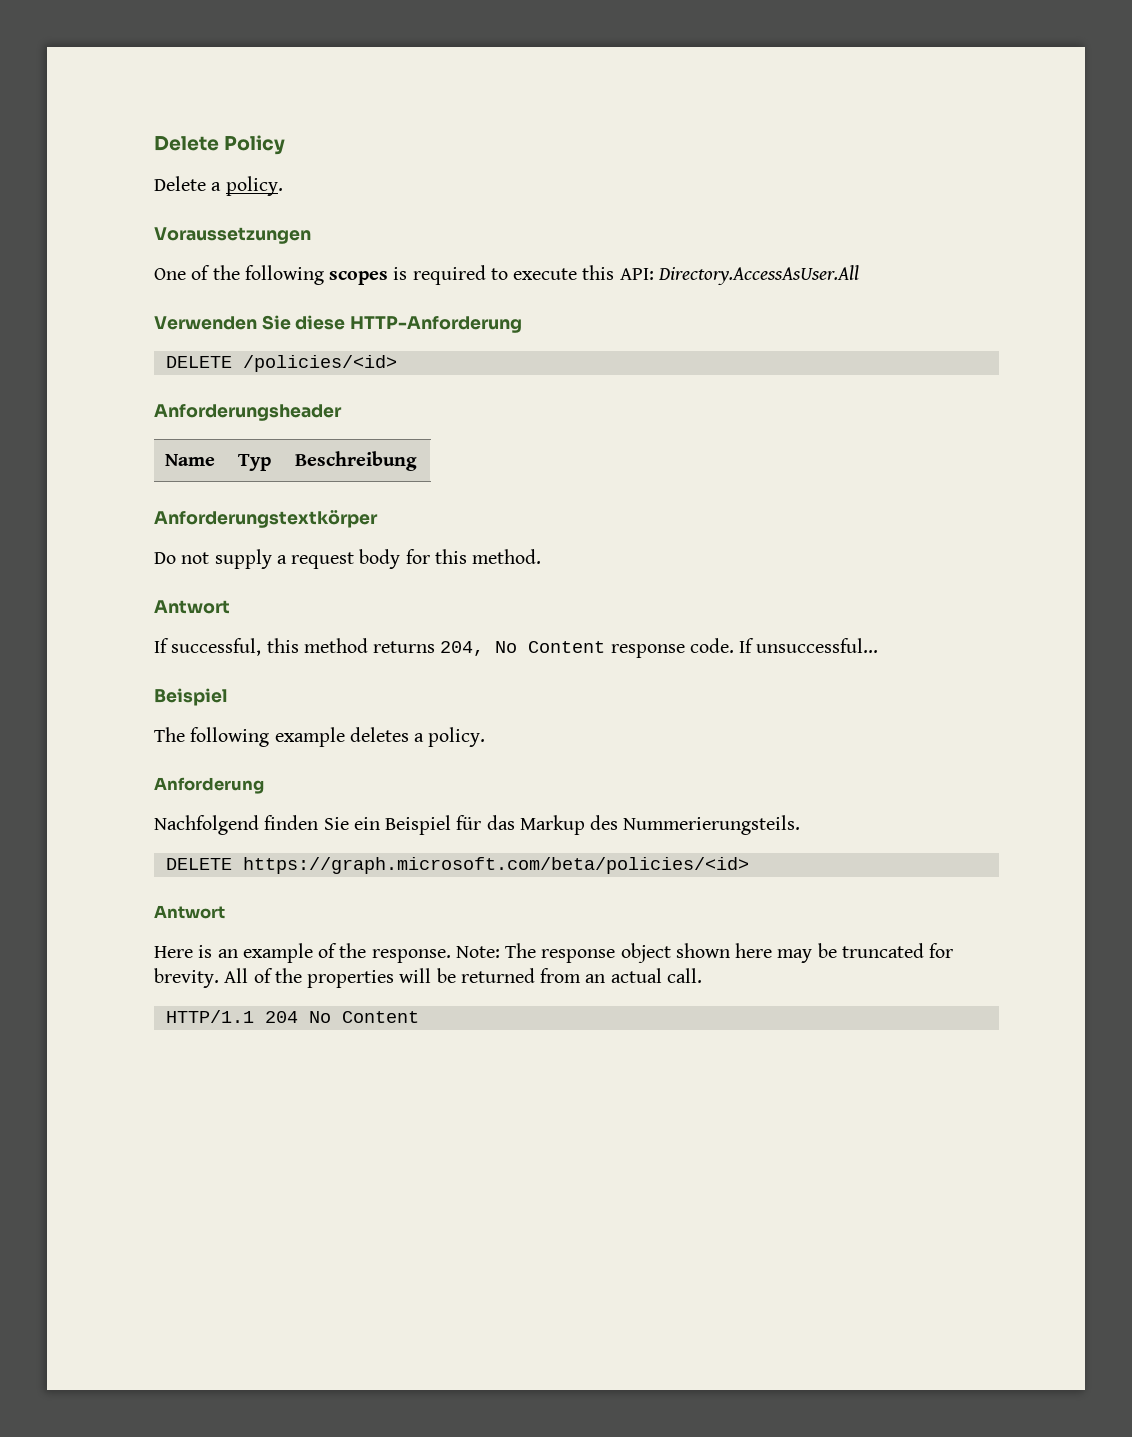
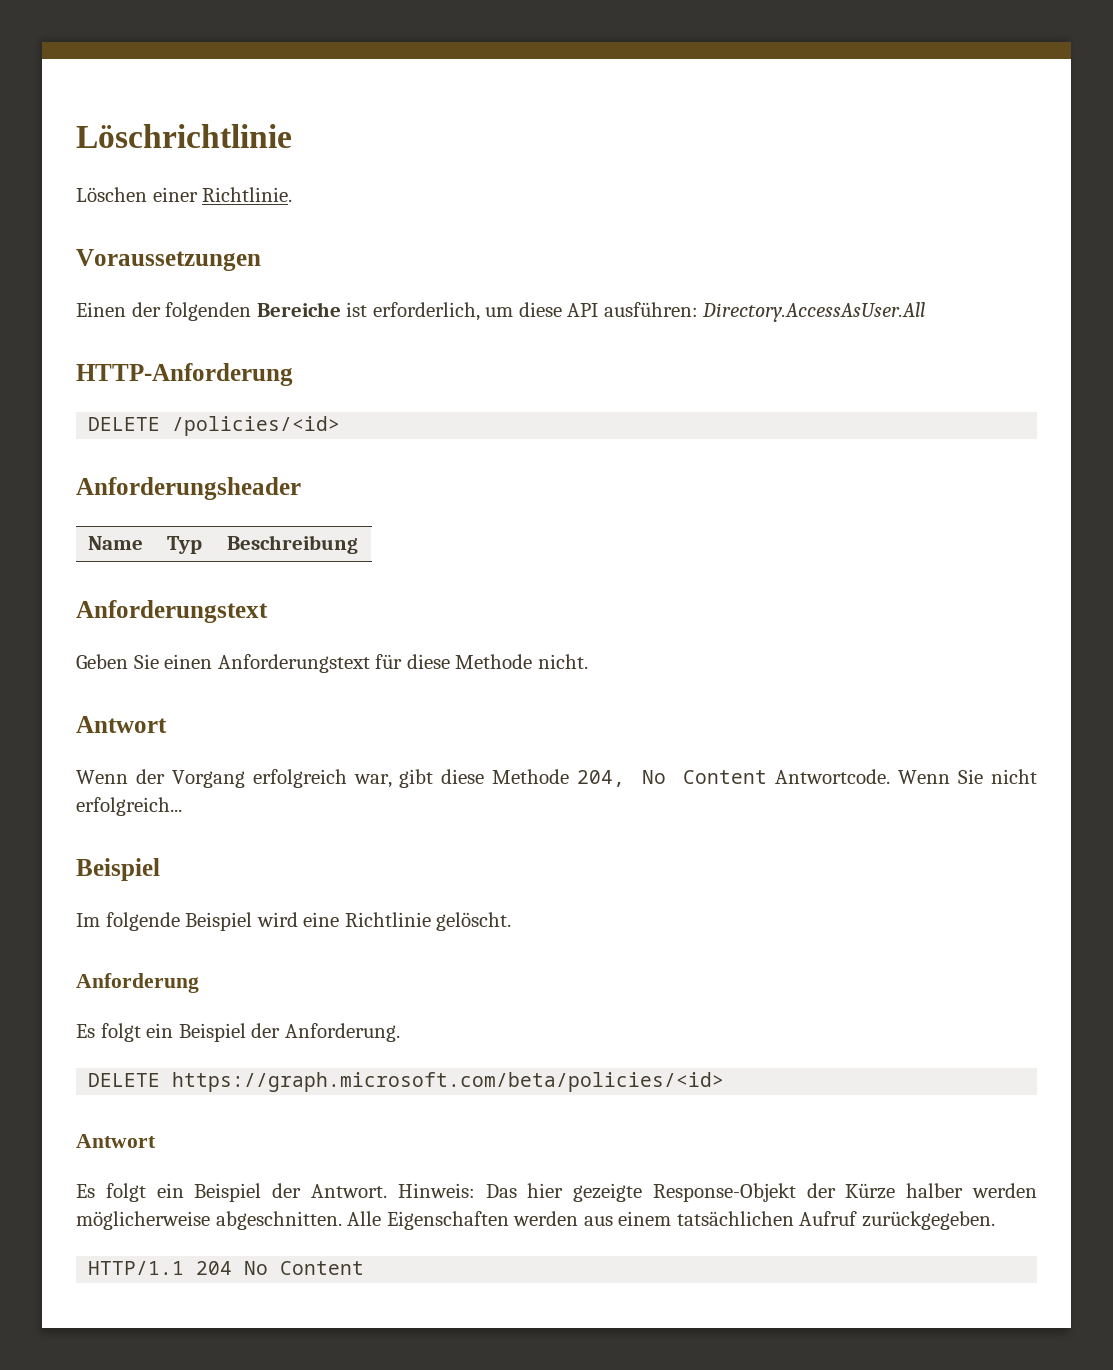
[154,135,286,155] [154,176,283,196] [154,227,311,244] [154,265,859,285] [154,315,346,330] Delete Policy // Delete a policy. // Voraussetzungen // One of the following scopes is required to execute this API: Directory.AccessAsUser.All // Verwenden Sie diese -> [76,124,292,148] [76,187,293,202] [76,249,261,271] [76,302,926,322] Löschrichtlinie // Löschen einer Richtlinie. // Voraussetzungen // Einen der folgenden Bereiche ist erforderlich, um diese API ausführen: Directory.AccessAsUser.All //
[154,510,378,528] [154,549,542,569] [154,600,230,614] [154,638,879,658] [154,688,228,706] [154,727,486,747] [154,777,264,794] [154,815,801,835] [165,857,749,874] [154,905,225,919] [154,943,954,963] [154,968,702,988] Anforderungstextkörper // Do not supply a request body for this method. // Antwort // If successful, this method returns 204, No Content response code. If unsuccessful... // Beispiel // The following example deletes a policy. // Anforderung // Nachfolgend finden Sie ein Beispiel für das Markup des Nummerierungsteils. // DELETE https://graph.microsoft.com/beta/policies/<id> // Antwort // Here is an example of the response. Note: The response object shown here may be truncated for brevity. All of the properties will be returned from an actual call. -> [76,600,268,623] [76,654,588,673] [76,716,167,733] [76,769,1037,788] [76,797,182,816] [76,858,160,881] [76,912,512,931] [76,973,199,993] [76,1023,400,1042] [88,1072,725,1092] [76,1134,156,1148] [76,1183,1037,1202] [76,1211,995,1230] Anforderungstext // Geben Sie einen Anforderungstext für diese Methode nicht. // Antwort // Wenn der Vorgang erfolgreich war, gibt diese Methode 204, No Content Antwortcode. Wenn Sie nicht erfolgreich... // Beispiel // Im folgende Beispiel wird eine Richtlinie gelöscht. // Anforderung // Es folgt ein Beispiel der Anforderung. // DELETE https://graph.microsoft.com/beta/policies/<id> // Antwort // Es folgt ein Beispiel der Antwort. Hinweis: Das hier gezeigte Response-Objekt der Kürze halber werden möglicherweise abgeschnitten. Alle Eigenschaften werden aus einem tatsächlichen Aufruf zurückgegeben.

